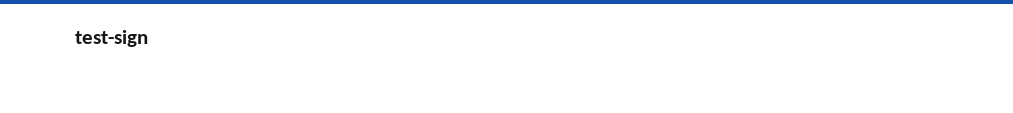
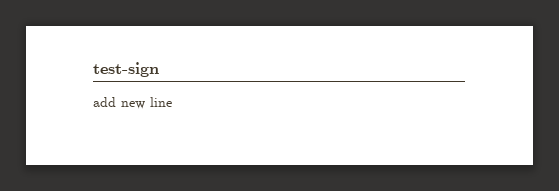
(148, 38) none -> [93,97,172,109] // add new line

